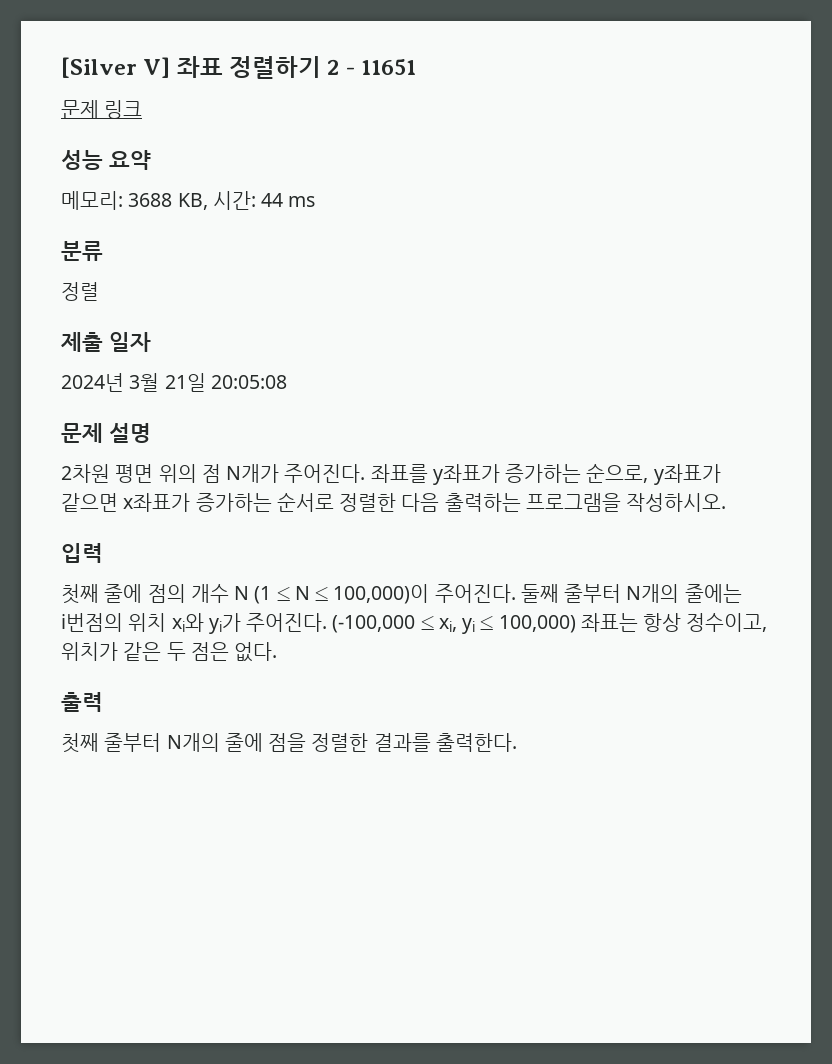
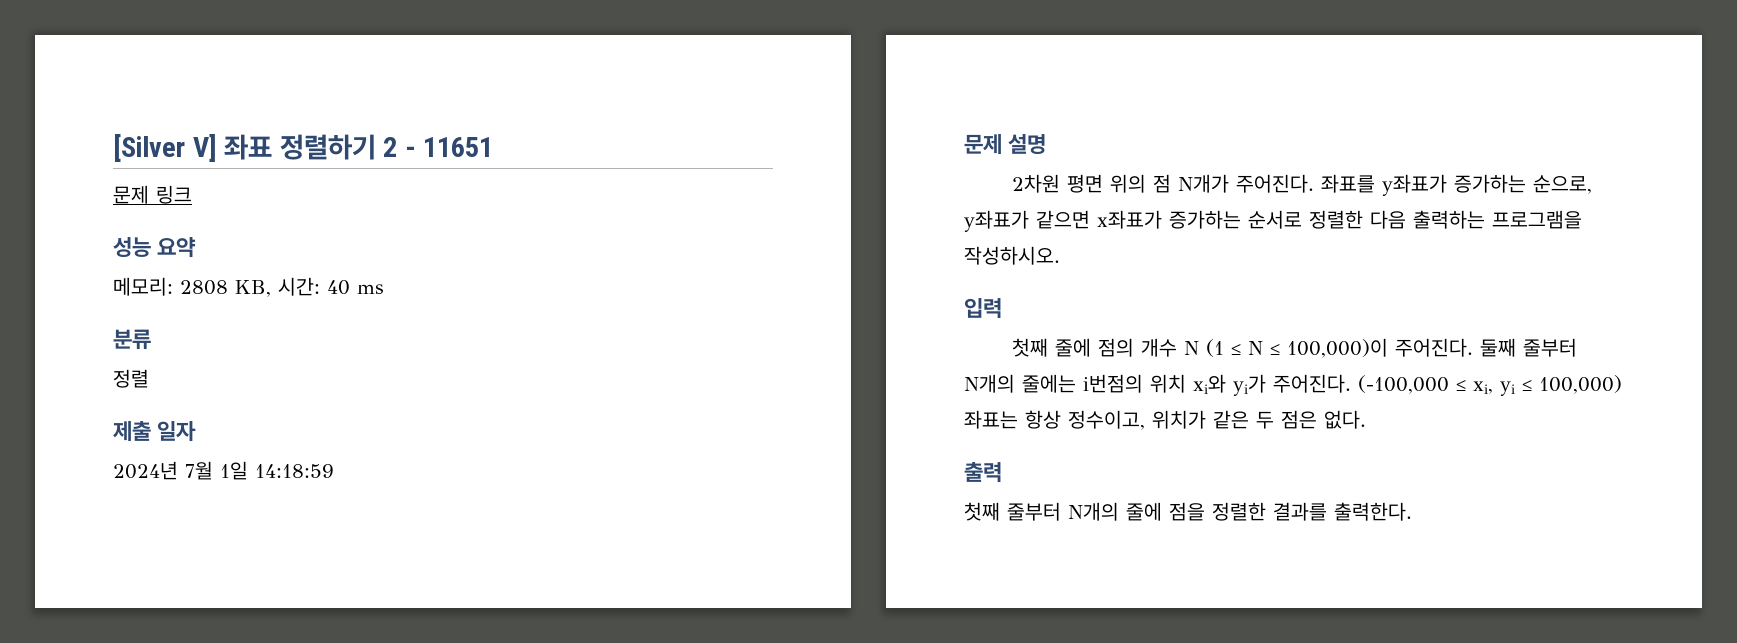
[128,193,173,207] 3688 -> [180,280,228,295] 2808
[261,193,284,207] 44 -> [327,280,350,295] 40
[129,373,287,392] 3월 21일 20:05:08 -> [185,461,334,480] 7월 1일 14:18:59

